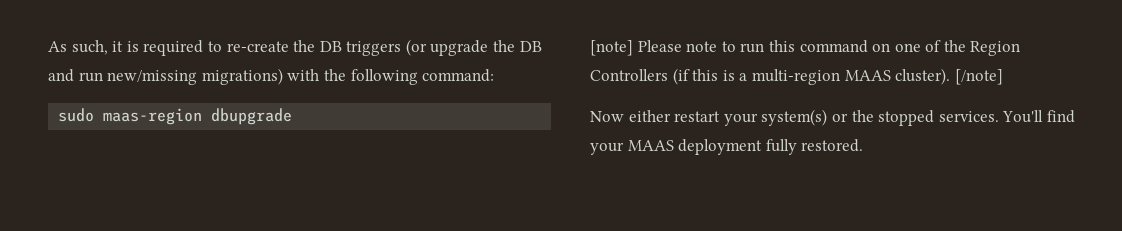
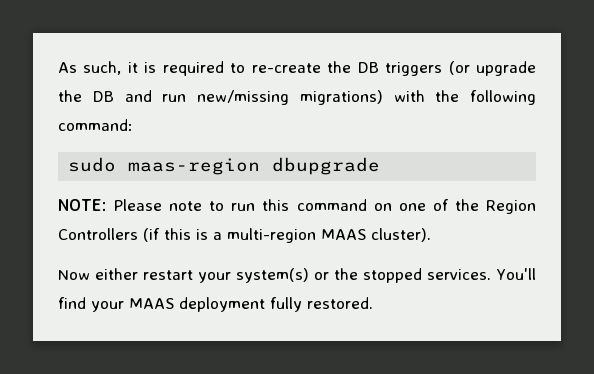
[590,40,633,56] [note] -> [58,199,106,211] NOTE:
[954,69,1003,85] [/note] -> (431, 235) none

